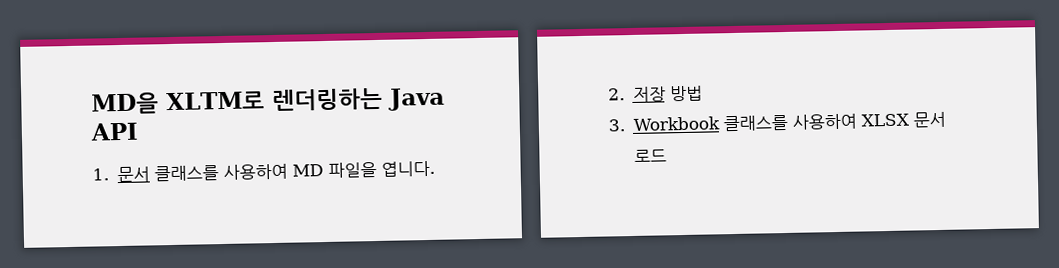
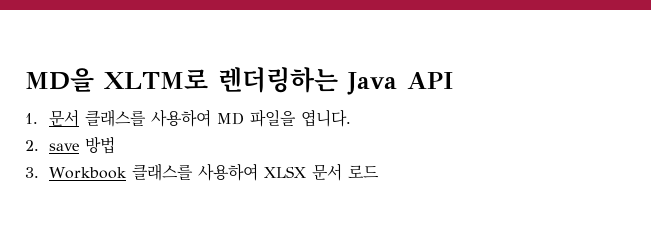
[632,86,666,102] 저장 -> [48,143,79,151] save

